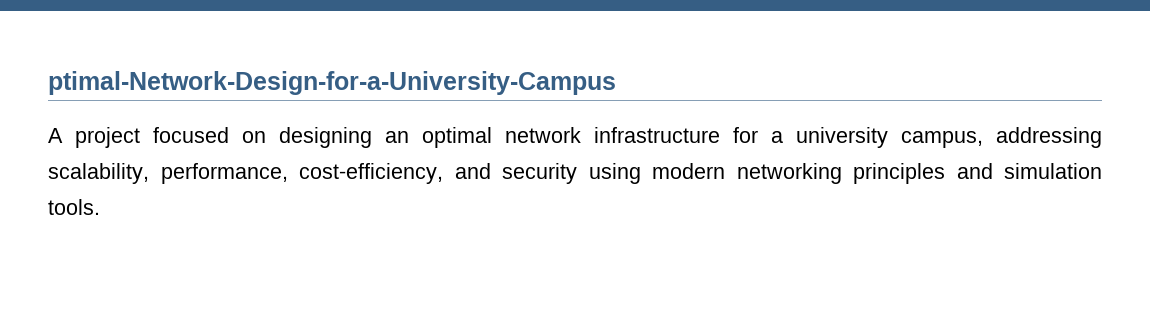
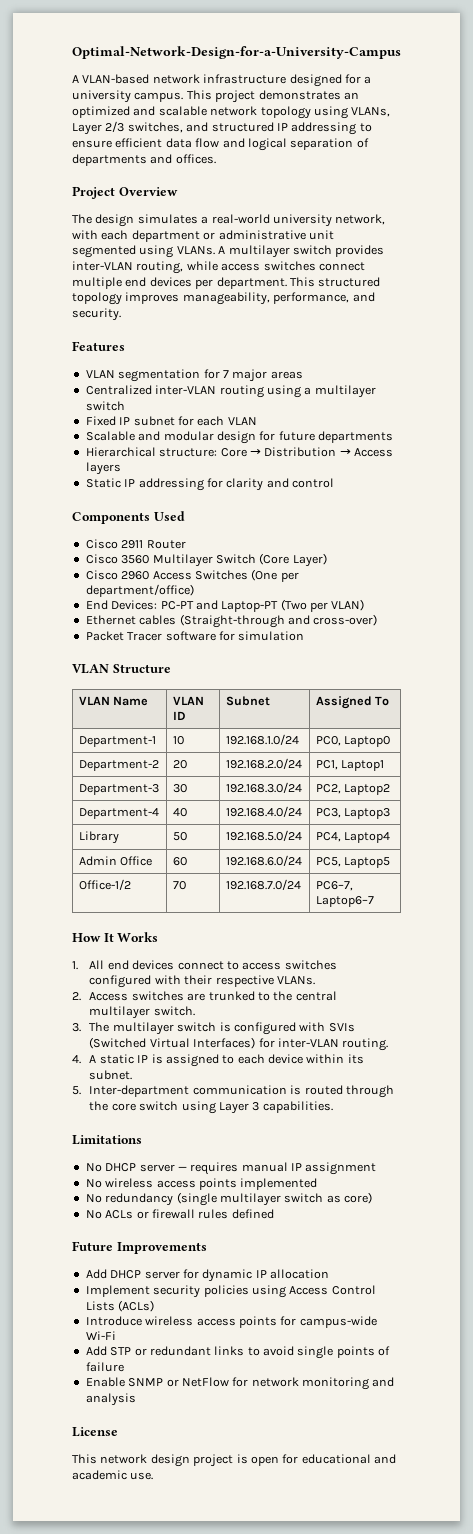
[48,71,616,95] [48,127,492,148] ptimal-Network-Design-for-a-University-Campus // A project focused on designing an optimal -> [72,46,401,59] [72,74,150,84] Optimal-Network-Design-for-a-University-Campus // A VLAN-based
(720, 135) none -> [289,74,342,87] designed
[901,127,1102,148] [48,163,1102,184] [48,199,100,215] campus, addressing scalability, performance, cost-efficiency, and security using modern networking principles and simulation tools. -> [134,90,359,103] [72,106,391,119] [72,121,372,135] [72,138,369,151] [72,154,216,166] [72,186,178,199] [72,214,386,227] [72,230,334,242] [72,245,385,258] [72,261,365,274] [72,277,381,289] [72,292,375,305] [72,308,121,321] [72,341,125,351] [85,369,303,382] [85,385,376,398] [85,401,125,411] [85,416,257,426] [85,431,393,444] [85,447,393,457] [85,462,121,475] [85,478,334,491] [72,511,185,524] [85,539,186,549] [85,553,327,567] [85,569,299,582] [85,584,194,597] [85,599,365,612] [85,614,378,628] [85,631,305,641] [72,664,171,674] [78,696,149,706] [172,696,204,705] [172,711,186,720] [225,696,270,706] [315,696,390,709] [78,736,156,747] [172,736,184,745] [225,734,299,745] [315,736,391,747] [78,760,159,771] [172,760,187,769] [225,758,302,769] [315,760,385,771] [78,784,159,795] [172,784,187,793] [225,782,302,793] [315,784,391,795] [78,808,159,819] [172,808,187,817] [225,806,302,817] [315,808,391,819] [78,831,119,844] [172,832,187,841] [225,830,302,841] [315,832,391,843] [78,856,153,866] [172,857,187,866] [225,855,302,866] [315,857,391,868] [78,879,131,890] [172,881,186,890] [225,879,301,890] [315,881,353,891] [315,896,374,907] [72,932,159,942] [72,960,337,970] [89,975,315,988] [72,991,337,1001] [89,1006,195,1019] [72,1022,355,1035] [89,1037,389,1051] [72,1054,364,1067] [89,1070,133,1080] [72,1085,394,1098] [89,1101,333,1114] [72,1135,142,1145] [85,1162,377,1175] [85,1178,318,1190] [85,1192,372,1206] [85,1209,274,1219] [72,1241,207,1254] [85,1269,329,1282] [85,1285,376,1298] [85,1300,155,1312] [85,1316,377,1328] [85,1331,116,1340] [85,1346,391,1359] [85,1362,124,1372] [85,1377,395,1390] [85,1393,136,1406] [72,1427,118,1437] [72,1454,396,1467] [72,1470,154,1480] campus. This project demonstrates an optimized and scalable network topology using VLANs, Layer 2/3 switches, and structured IP addressing to ensure efficient data flow and logical separation of departments and offices. // Project Overview // The design simulates a real-world university network, with each department or administrative unit segmented using VLANs. A multilayer switch provides inter-VLAN routing, while access switches connect multiple end devices per department. This structured topology improves manageability, performance, and security. // Features // VLAN segmentation for 7 major areas // Centralized inter-VLAN routing using a multilayer switch // Fixed IP subnet for each VLAN // Scalable and modular design for future departments // Hierarchical structure: Core → Distribution → Access layers // Static IP addressing for clarity and control // Components Used // Cisco 2911 Router // Cisco 3560 Multilayer Switch (Core Layer) // Cisco 2960 Access Switches (One per department/office) // End Devices: PC-PT and Laptop-PT (Two per VLAN) // Ethernet cables (Straight-through and cross-over) // Packet Tracer software for simulation // VLAN Structure // VLAN Name | VLAN ID | Subnet | Assigned To // Department-1 | 10 | 192.168.1.0/24 | PC0, Laptop0 // Department-2 | 20 | 192.168.2.0/24 | PC1, Laptop1 // Department-3 | 30 | 192.168.3.0/24 | PC2, Laptop2 // Department-4 | 40 | 192.168.4.0/24 | PC3, Laptop3 // Library | 50 | 192.168.5.0/24 | PC4, Laptop4 // Admin Office | 60 | 192.168.6.0/24 | PC5, Laptop5 // Office-1/2 | 70 | 192.168.7.0/24 | PC6–7, Laptop6–7 // How It Works // 1. All end devices connect to access switches configured with their respective VLANs. // 2. Access switches are trunked to the central multilayer switch. // 3. The multilayer switch is configured with SVIs (Switched Virtual Interfaces) for inter-VLAN routing. // 4. A static IP is assigned to each device within its subnet. // 5. Inter-department communication is routed through the core switch using Layer 3 capabilities. // Limitations // No DHCP server — requires manual IP assignment // No wireless access points implemented // No redundancy (single multilayer switch as core) // No ACLs or firewall rules defined // Future Improvements // Add DHCP server for dynamic IP allocation // Implement security policies using Access Control Lists (ACLs) // Introduce wireless access points for campus-wide Wi-Fi // Add STP or redundant links to avoid single points of failure // Enable SNMP or NetFlow for network monitoring and analysis // License // This network design project is open for educational and academic use.

